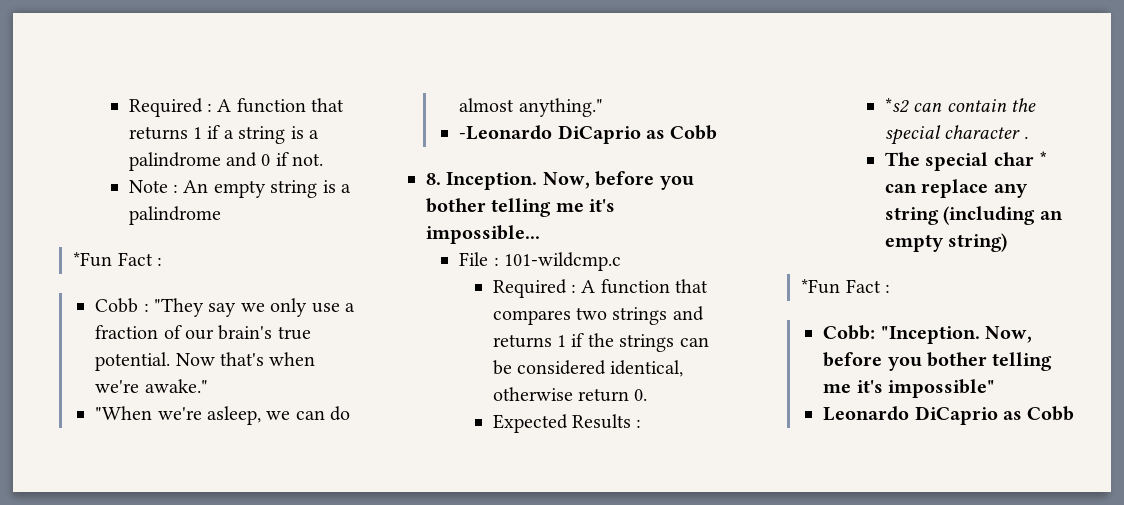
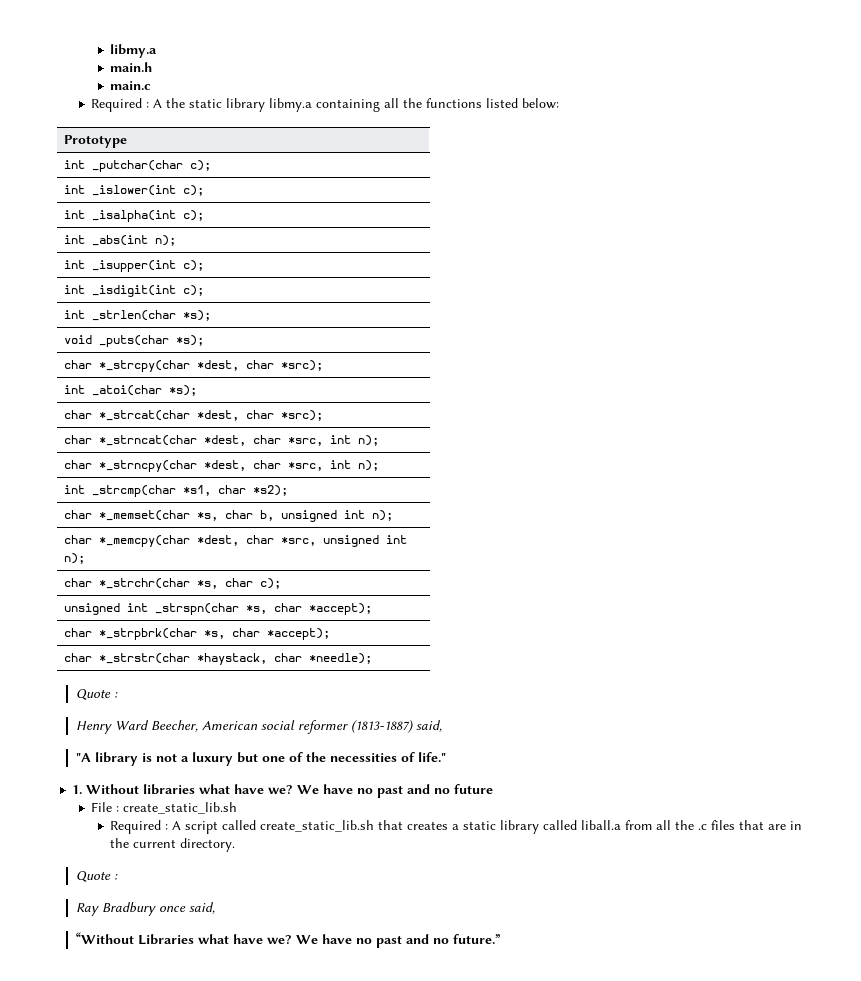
[128,98,345,117] [128,125,319,144] [128,152,324,171] [128,180,351,198] [128,206,221,225] [73,252,163,267] [95,298,356,317] [95,325,311,340] [95,352,316,371] [95,379,208,393] [95,406,351,425] [459,98,603,117] [459,125,718,144] [426,171,694,190] [426,198,616,217] [426,225,540,244] [459,252,622,271] [492,279,709,298] [492,306,704,325] [492,333,709,352] [492,360,684,377] [492,387,648,402] [492,414,642,433] [884,98,1036,113] [884,125,1028,145] [884,151,1048,171] [884,179,1028,198] [884,206,1063,225] [884,233,1008,252] [801,279,891,294] [823,325,1033,344] [823,352,1053,371] [823,379,996,398] [823,406,1075,425] Required : A function that returns 1 if a string is a palindrome and 0 if not. // Note : An empty string is a palindrome // *Fun Fact : // Cobb : "They say we only use a fraction of our brain's true potential. Now that's when we're awake." // "When we're asleep, we can do almost anything." // -Leonardo DiCaprio as Cobb // 8. Inception. Now, before you bother telling me it's impossible... // File : 101-wildcmp.c // Required : A function that compares two strings and returns 1 if the strings can be considered identical, otherwise return 0. // Expected Results : // *s2 can contain the special character . // The special char * can replace any string (including an empty string) // *Fun Fact : // Cobb: "Inception. Now, before you bother telling me it's impossible" // Leonardo DiCaprio as Cobb -> [110,44,158,58] [110,62,153,72] [110,81,152,90] [91,98,560,112] [64,135,128,148] [64,160,212,172] [64,185,205,196] [64,210,205,222] [64,235,177,246] [64,260,205,272] [64,285,205,297] [64,310,212,321] [64,335,205,347] [64,360,324,372] [64,385,198,396] [64,410,324,421] [64,435,380,446] [64,460,380,472] [64,485,289,497] [64,510,394,522] [64,535,408,547] [64,553,86,564] [64,578,282,589] [64,603,373,615] [64,628,331,640] [64,653,373,665] [75,689,118,700] [75,720,442,734] [75,752,446,766] [72,784,494,798] [91,802,238,814] [110,820,803,834] [110,838,236,852] [75,871,118,882] [75,902,215,916] [75,932,501,948] libmy.a // main.h // main.c // Required : A the static library libmy.a containing all the functions listed below: // Prototype // int _putchar(char c); // int _islower(int c); // int _isalpha(int c); // int _abs(int n); // int _isupper(int c); // int _isdigit(int c); // int _strlen(char *s); // void _puts(char *s); // char *_strcpy(char *dest, char *src); // int _atoi(char *s); // char *_strcat(char *dest, char *src); // char *_strncat(char *dest, char *src, int n); // char *_strncpy(char *dest, char *src, int n); // int _strcmp(char *s1, char *s2); // char *_memset(char *s, char b, unsigned int n); // char *_memcpy(char *dest, char *src, unsigned int n); // char *_strchr(char *s, char c); // unsigned int _strspn(char *s, char *accept); // char *_strpbrk(char *s, char *accept); // char *_strstr(char *haystack, char *needle); // Quote : // Henry Ward Beecher, American social reformer (1813-1887) said, // "A library is not a luxury but one of the necessities of life." // 1. Without libraries what have we? We have no past and no future // File : create_static_lib.sh // Required : A script called create_static_lib.sh that creates a static library called liball.a from all the .c files that are in the current directory. // Quote : // Ray Bradbury once said, // “Without Libraries what have we? We have no past and no future.”

